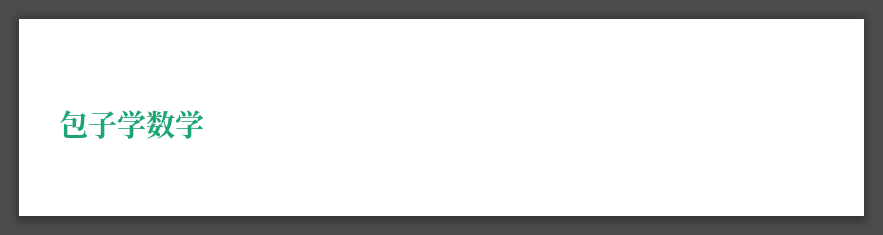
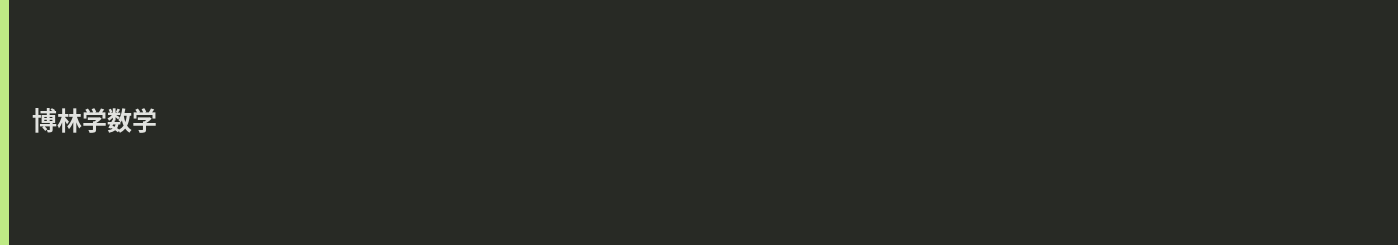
[59,110,117,139] 包子 -> [32,108,82,133] 博林

